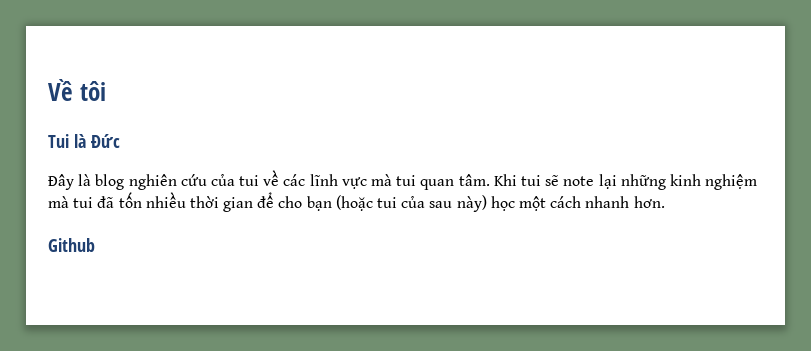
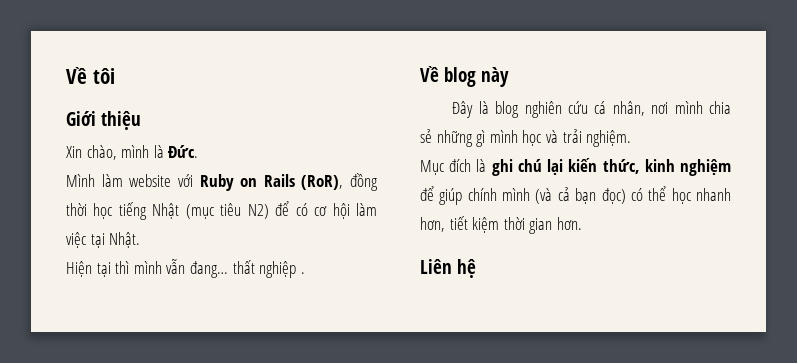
[48,134,120,148] Tui là Đức -> [66,111,141,130] [66,145,199,160] [66,173,378,191] [66,201,377,220] [66,232,141,248] [66,259,305,278] [420,66,509,87] Giới thiệu // Xin chào, mình là Đức. // Mình làm website với Ruby on Rails (RoR), đồng thời học tiếng Nhật (mục tiêu N2) để có cơ hội làm việc tại Nhật. // Hiện tại thì mình vẫn đang… thất nghiệp . // Về blog này
[210,170,758,190] [48,192,630,212] của tui về các lĩnh vực mà tui quan tâm. Khi tui sẽ note lại những kinh nghiệm mà tui đã tốn nhiều thời gian để cho bạn (hoặc tui của sau này) học một cách nhanh -> [594,101,731,116] [420,129,632,147] [420,158,731,176] [420,186,731,205] [420,216,553,234] cá nhân, nơi mình chia sẻ những gì mình học và trải nghiệm. // Mục đích là ghi chú lại kiến thức, kinh nghiệm để giúp chính mình (và cả bạn đọc) có thể học nhanh hơn, tiết kiệm thời gian
[48,238,95,252] Github -> [420,259,476,278] Liên hệ

